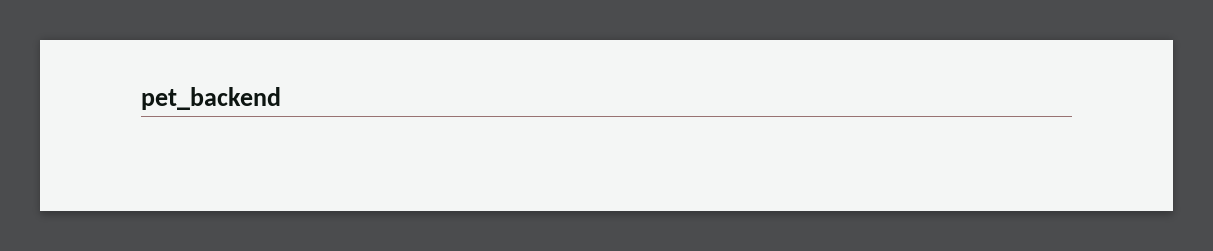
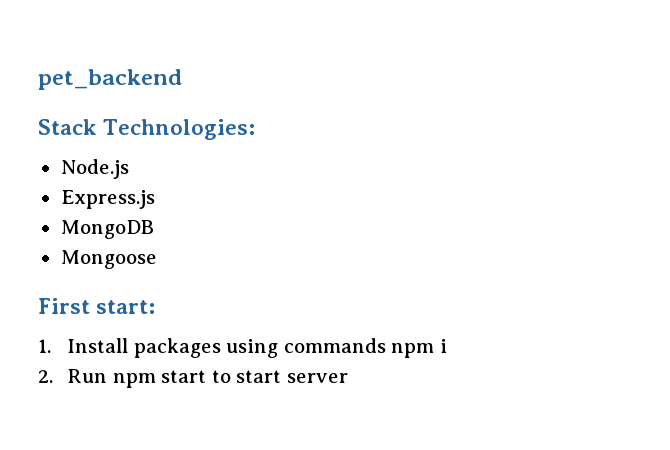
(281, 98) none -> [38,119,256,140] [60,159,129,179] [60,190,155,209] [60,220,154,239] [60,250,157,269] [38,298,156,314] [38,338,447,358] [38,369,348,388] // Stack Technologies: // Node.js // Express.js // MongoDB // Mongoose // First start: // 1. Install packages using commands npm i // 2. Run npm start to start server

